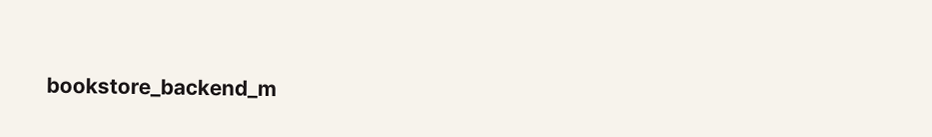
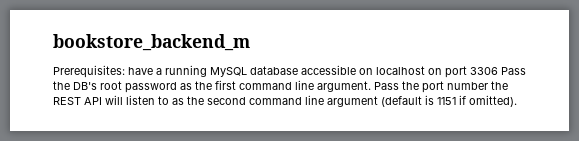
(277, 88) none -> [53,65,526,78] [53,80,508,93] [53,95,517,107] // Prerequisites: have a running MySQL database accessible on localhost on port 3306 Pass the DB's root password as the first command line argument. Pass the port number the REST API will listen to as the second command line argument (default is 1151 if omitted).

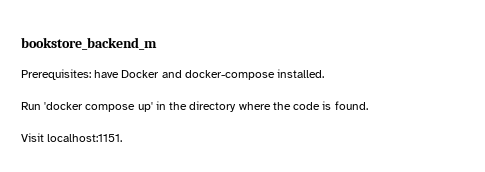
[156,65,526,78] [53,80,508,93] [53,95,517,107] a running MySQL database accessible on localhost on port 3306 Pass the DB's root password as the first command line argument. Pass the port number the REST API will listen to as the second command line argument (default is 1151 if omitted). -> [121,69,325,80] [21,101,368,112] [21,133,123,142] Docker and docker-compose installed. // Run 'docker compose up' in the directory where the code is found. // Visit localhost:1151.

